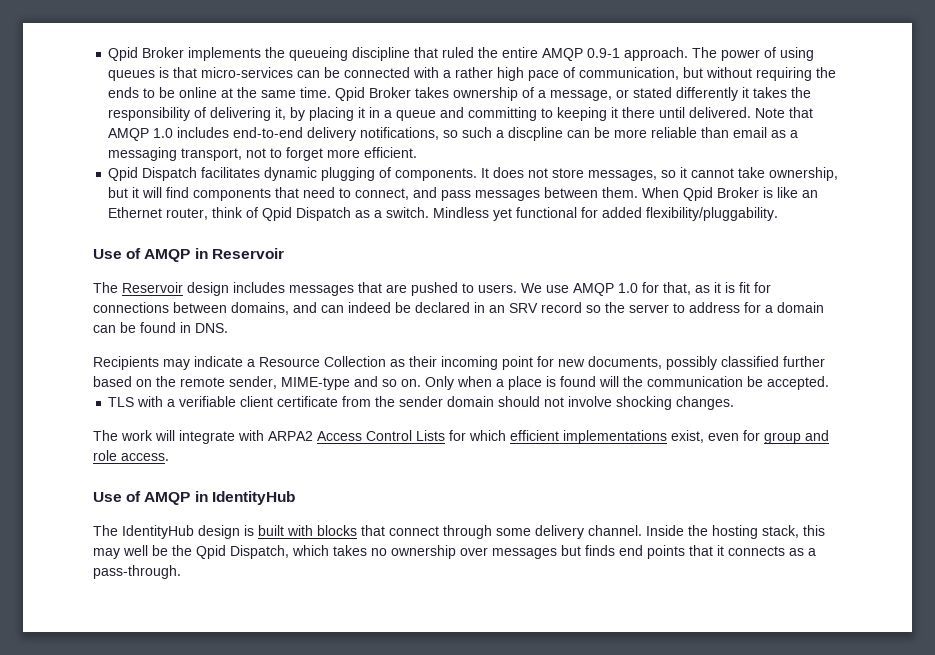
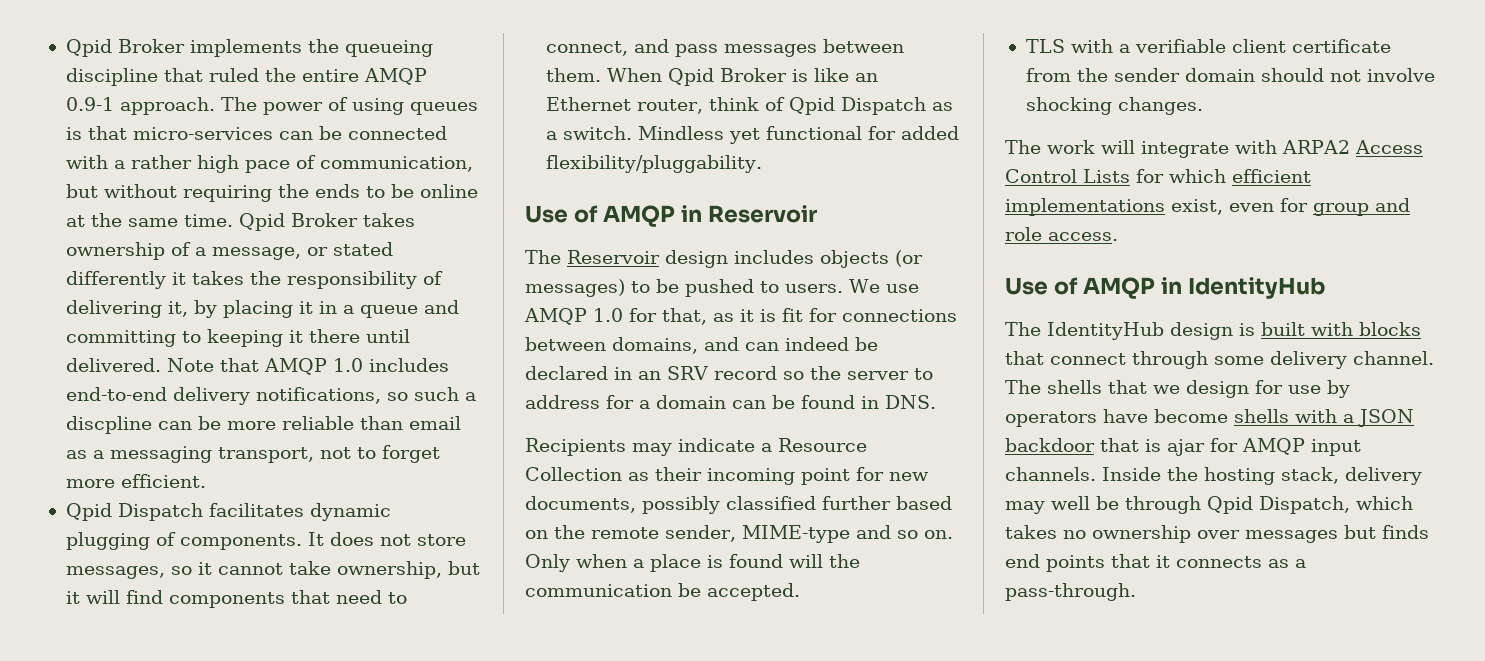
[289,282,407,296] messages that are -> [820,250,923,268] [525,279,679,297] objects (or messages) to be
(642, 530) none -> [1005,380,1350,398] [1005,409,1414,427] [1005,438,1361,456] [1005,467,1096,481] The shells that we design for use by operators have become shells with a JSON backdoor that is ajar for AMQP input channels.
[803,525,825,536] this -> [1345,467,1422,485] delivery
[172,545,192,556] the -> [1125,496,1201,514] through

